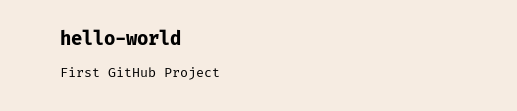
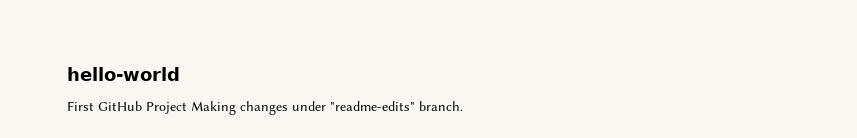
(220, 73) none -> [191,101,463,115] Making changes under "readme-edits" branch.

